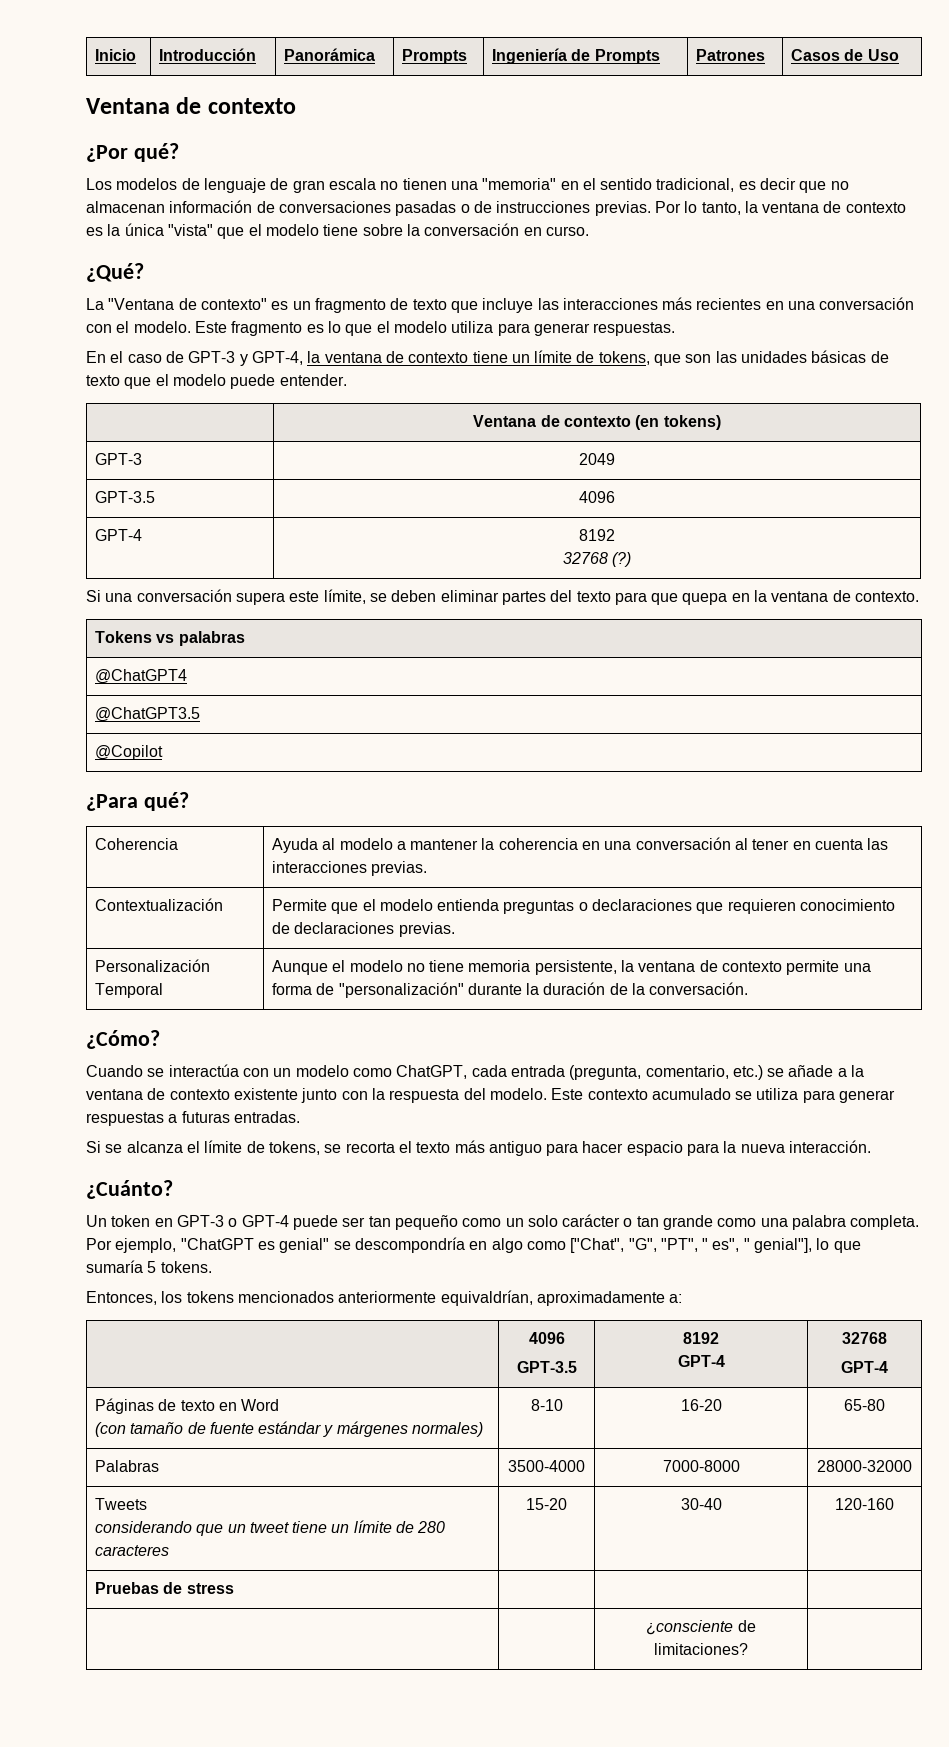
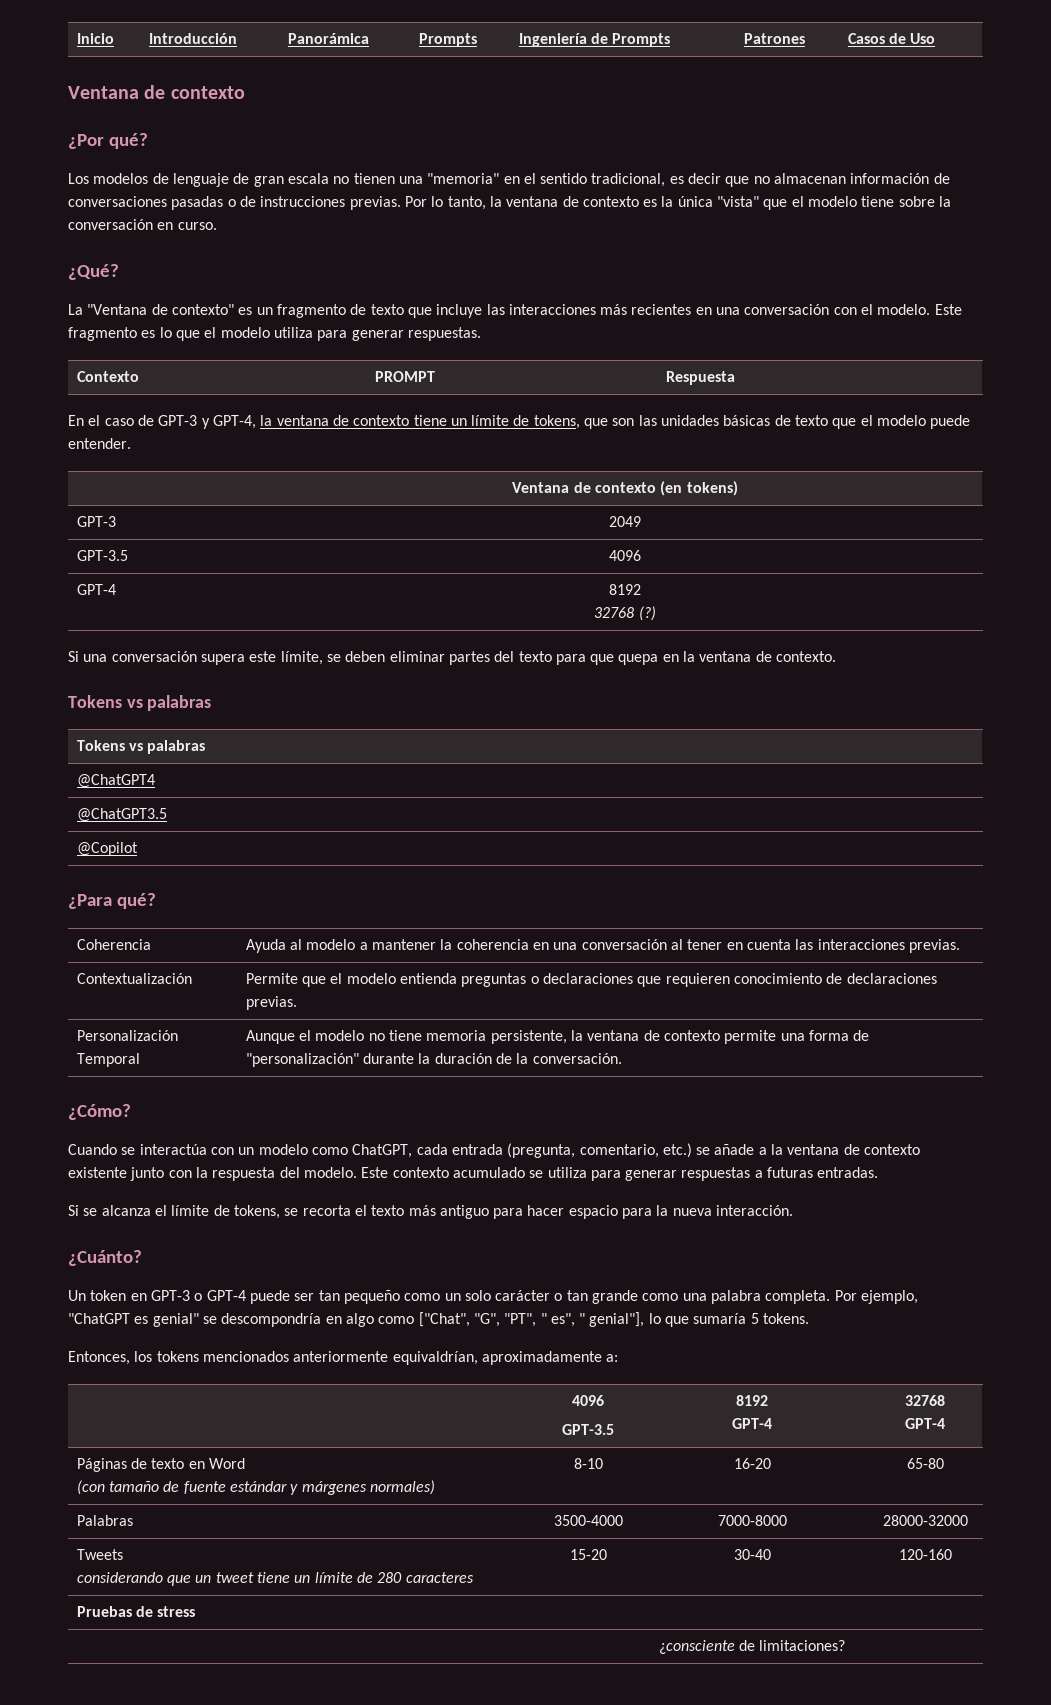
(676, 329) none -> [76,371,139,382] [374,371,435,382] [665,371,735,385] // Contexto | PROMPT | Respuesta
(920, 596) none -> [68,695,212,711] // Tokens vs palabras

